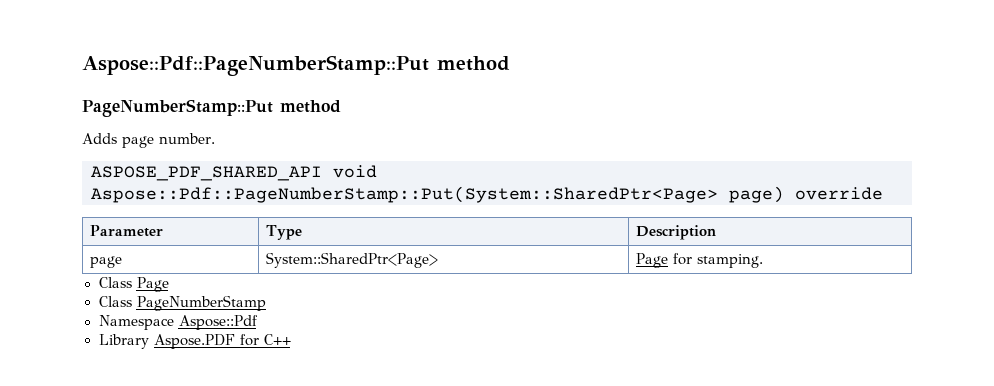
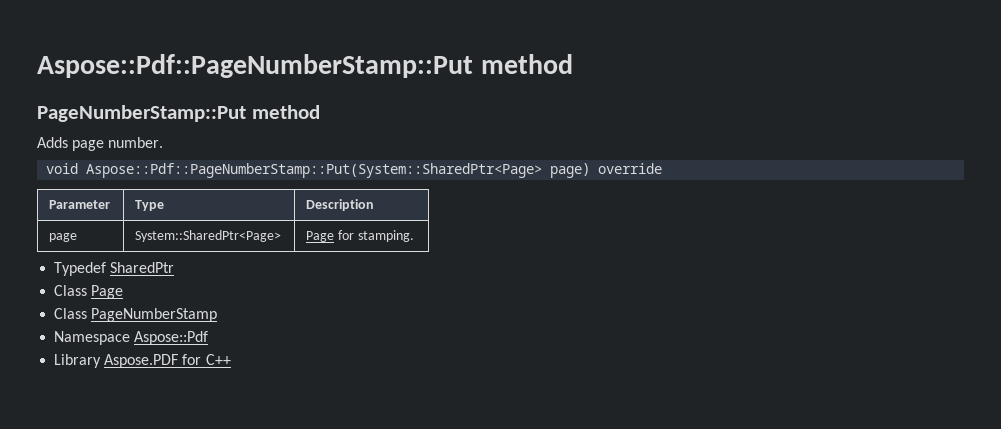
[91,166,322,181] ASPOSE_PDF_SHARED_API -> (164, 142) none
(763, 261) none -> [54,262,175,276] // Typedef SharedPtr

